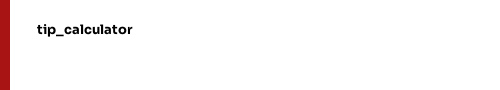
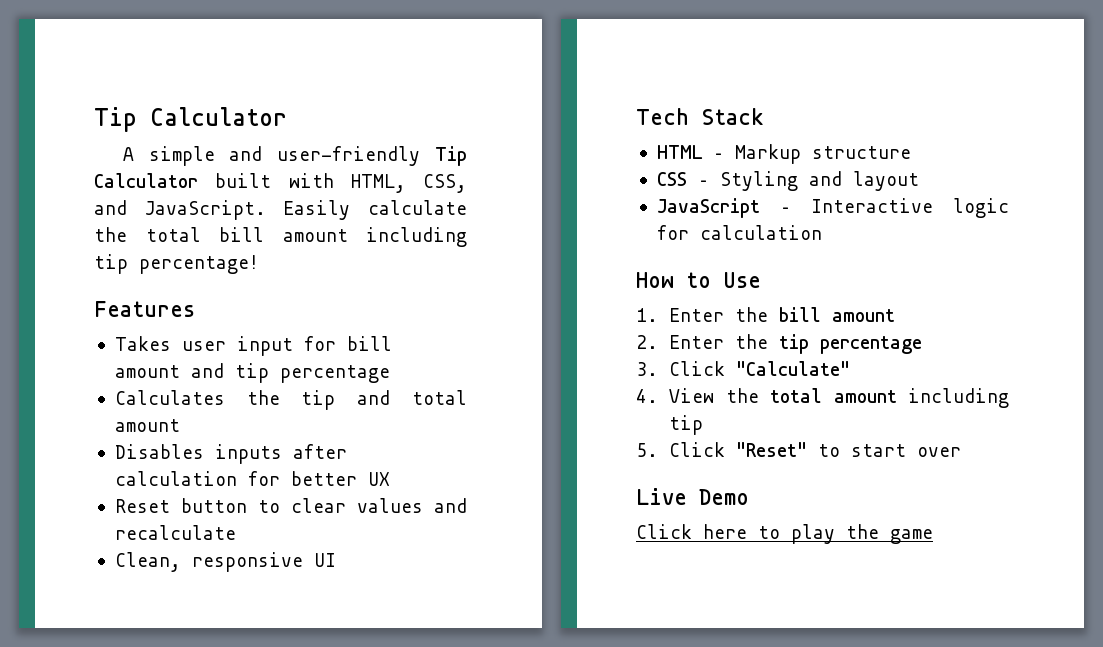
[37,24,133,37] tip_calculator -> [94,107,287,132] [122,146,467,166] [94,173,467,193] [94,200,468,220] [94,227,467,247] [94,254,259,274] [94,301,195,317] [114,336,392,356] [114,363,390,383] [114,390,467,410] [114,419,180,432] [114,444,347,464] [114,471,390,486] [114,498,467,513] [114,525,236,540] [114,552,336,572] [636,108,764,125] [656,144,911,164] [656,171,919,191] [656,198,1009,218] [656,225,822,240] [636,272,761,288] [636,307,896,322] [636,334,923,354] [636,361,851,376] [636,388,1009,408] [669,415,704,435] [636,442,962,457] [636,488,749,505] [636,524,933,544] Tip Calculator // A simple and user-friendly Tip Calculator built with HTML, CSS, and JavaScript. Easily calculate the total bill amount including tip percentage! // Features // Takes user input for bill amount and tip percentage // Calculates the tip and total amount // Disables inputs after calculation for better UX // Reset button to clear values and recalculate // Clean, responsive UI // Tech Stack // HTML – Markup structure // CSS – Styling and layout // JavaScript – Interactive logic for calculation // How to Use // 1. Enter the bill amount // 2. Enter the tip percentage // 3. Click "Calculate" // 4. View the total amount including tip // 5. Click "Reset" to start over // Live Demo // Click here to play the game

